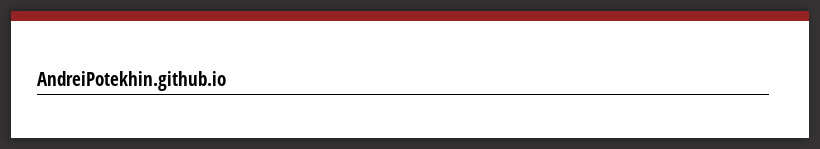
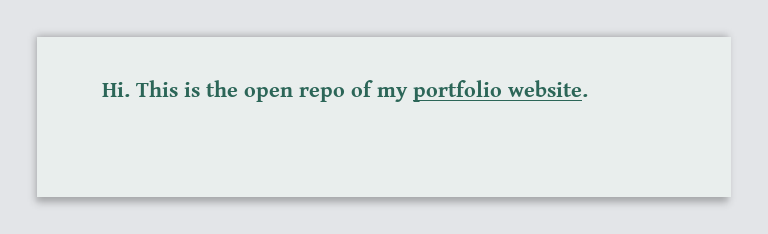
[37,71,226,91] AndreiPotekhin.github.io -> [102,80,588,102] Hi. This is the open repo of my portfolio website.

